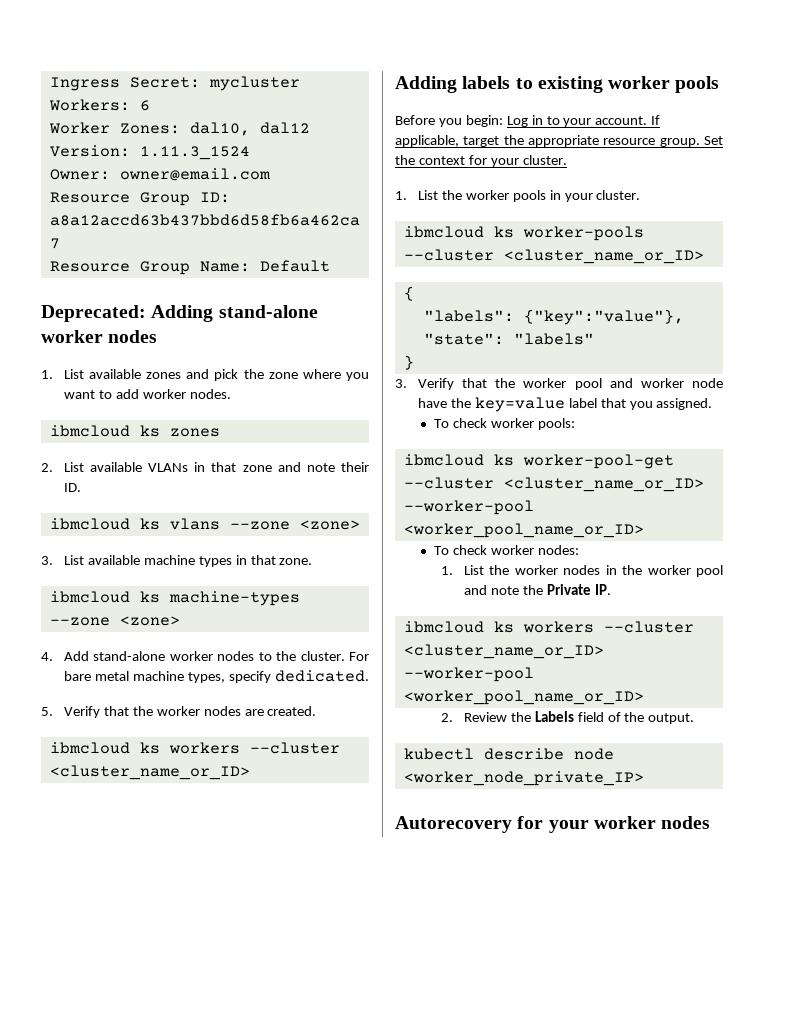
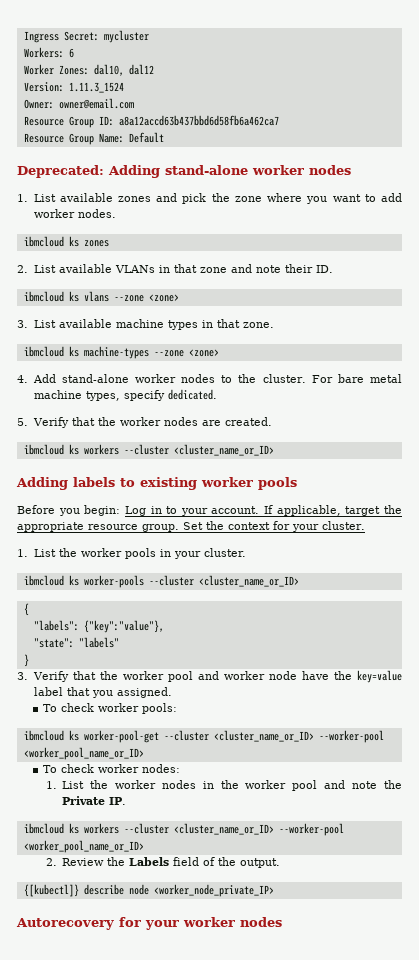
[403,748,474,760] kubectl -> [23,884,79,897] {[kubectl]}

